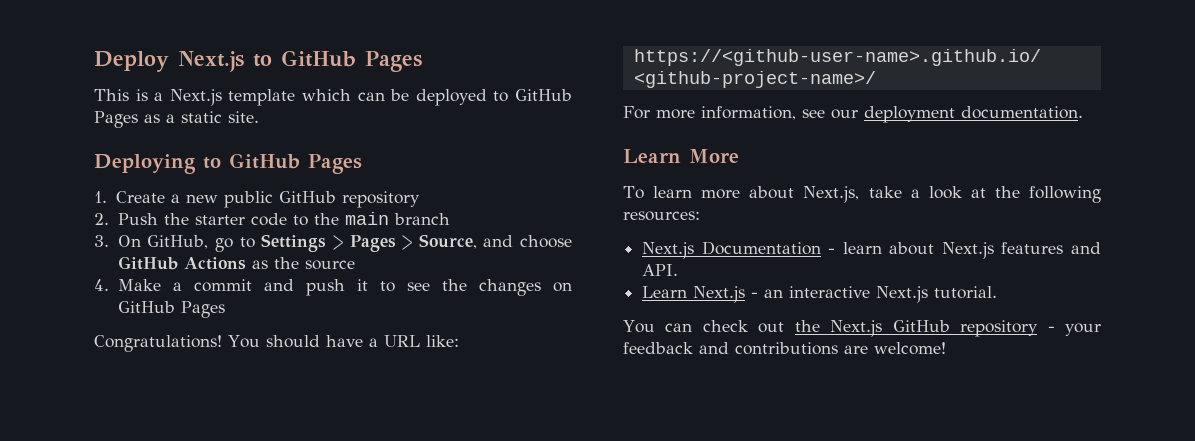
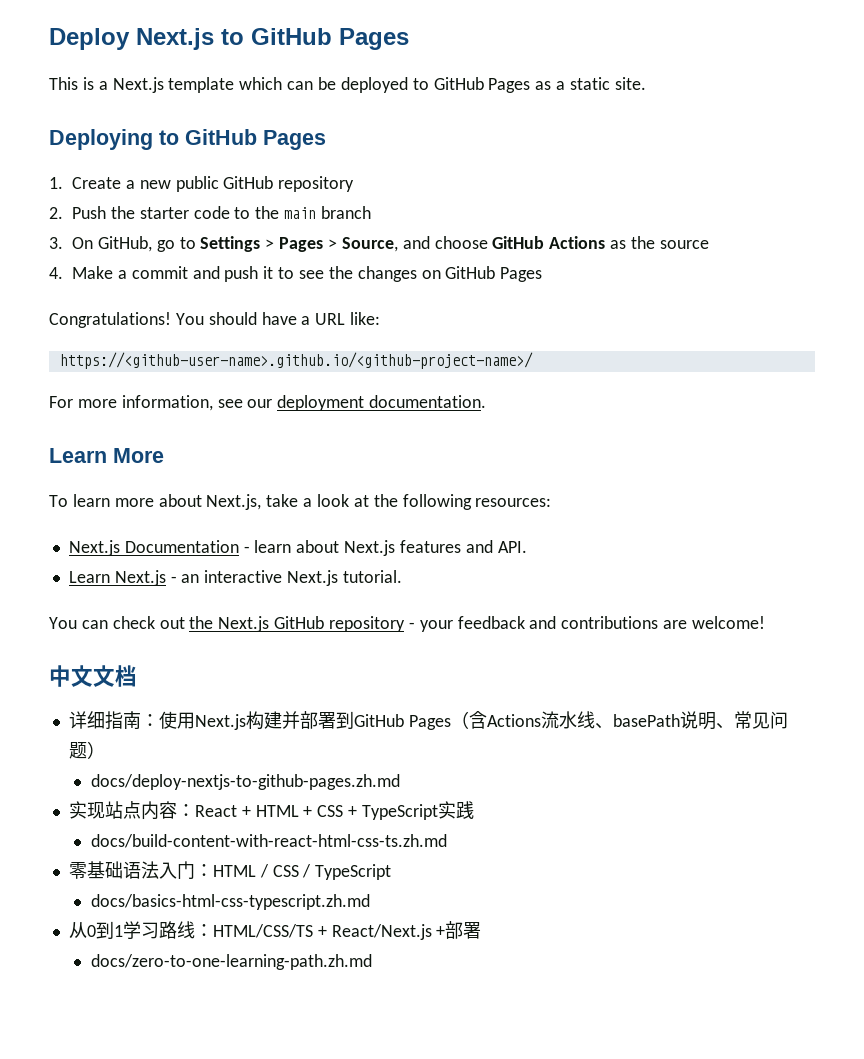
(946, 348) none -> [49,665,137,687] [68,711,788,730] [68,741,105,759] [90,774,400,790] [68,801,474,820] [90,834,447,848] [68,861,392,880] [90,894,370,910] [68,921,482,940] [90,954,372,970] // 中文文档 // 详细指南：使用Next.js构建并部署到GitHub Pages（含Actions流水线、basePath说明、常见问题） // docs/deploy-nextjs-to-github-pages.zh.md // 实现站点内容：React + HTML + CSS + TypeScript实践 // docs/build-content-with-react-html-css-ts.zh.md // 零基础语法入门：HTML / CSS / TypeScript // docs/basics-html-css-typescript.zh.md // 从0到1学习路线：HTML/CSS/TS + React/Next.js +部署 // docs/zero-to-one-learning-path.zh.md

